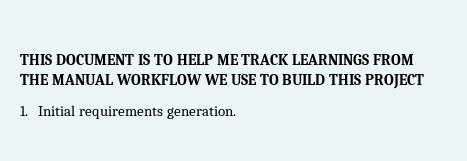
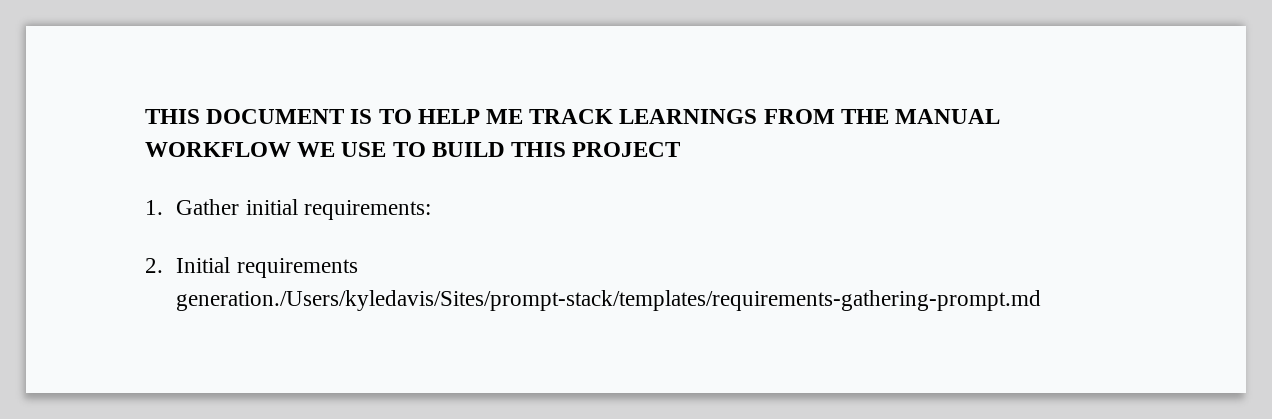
(28, 111) none -> [176,199,431,220] [145,258,163,273] Gather initial requirements: // 2.
[166,106,236,119] generation. -> [176,290,1042,311] generation./Users/kyledavis/Sites/prompt-stack/templates/requirements-gathering-prompt.md

